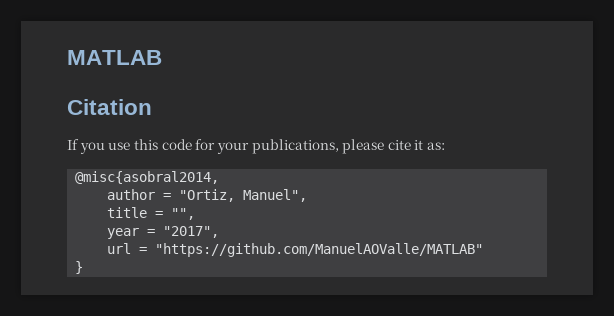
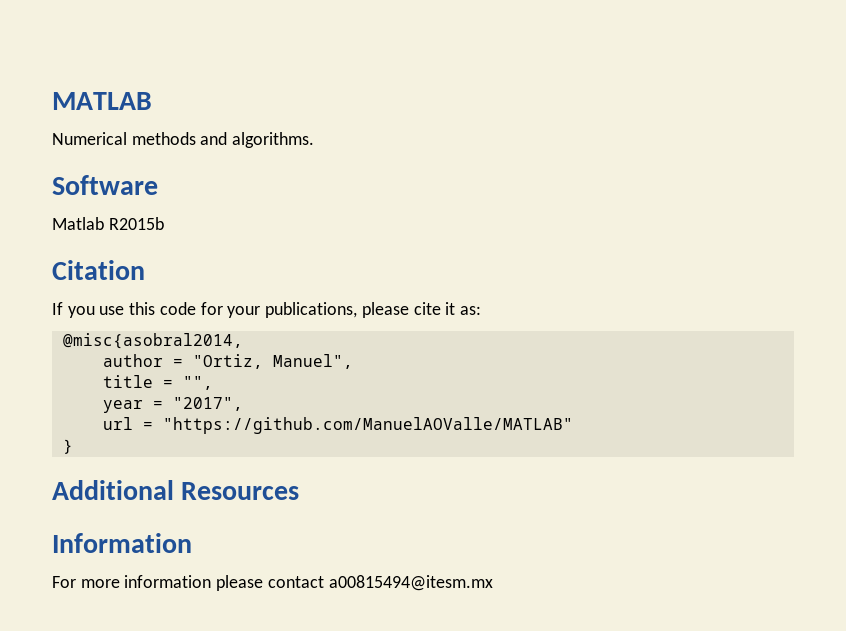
(162, 57) none -> [52,132,315,148] [52,175,158,195] [52,217,164,230] // Numerical methods and algorithms. // Software // Matlab R2015b
(84, 267) none -> [52,480,300,500] [52,533,192,553] [52,575,493,591] // Additional Resources // Information // For more information please contact a00815494@itesm.mx

